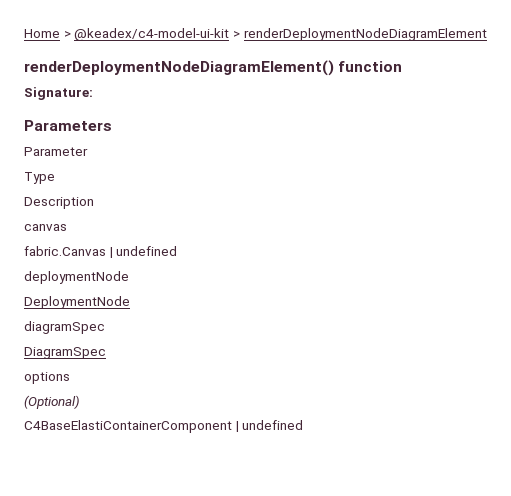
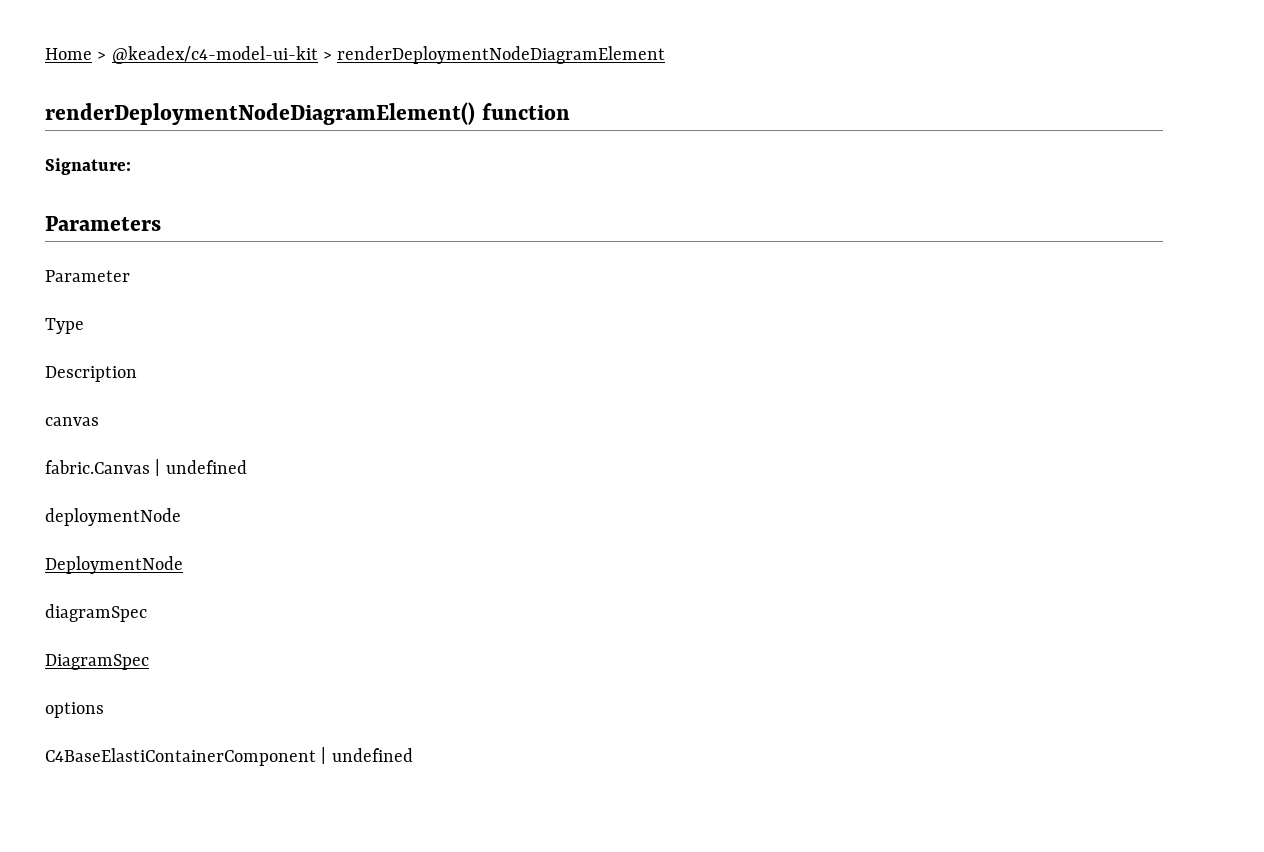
[24,395,80,409] // (Optional) -> (104, 710) none

